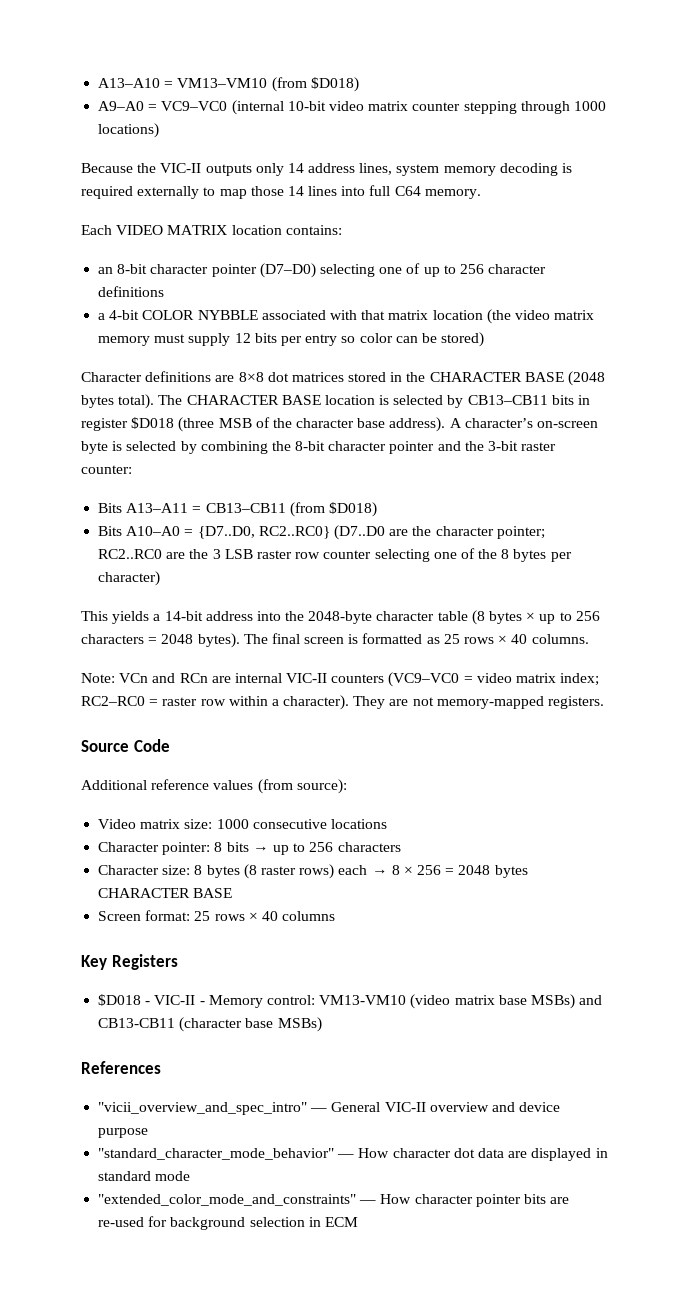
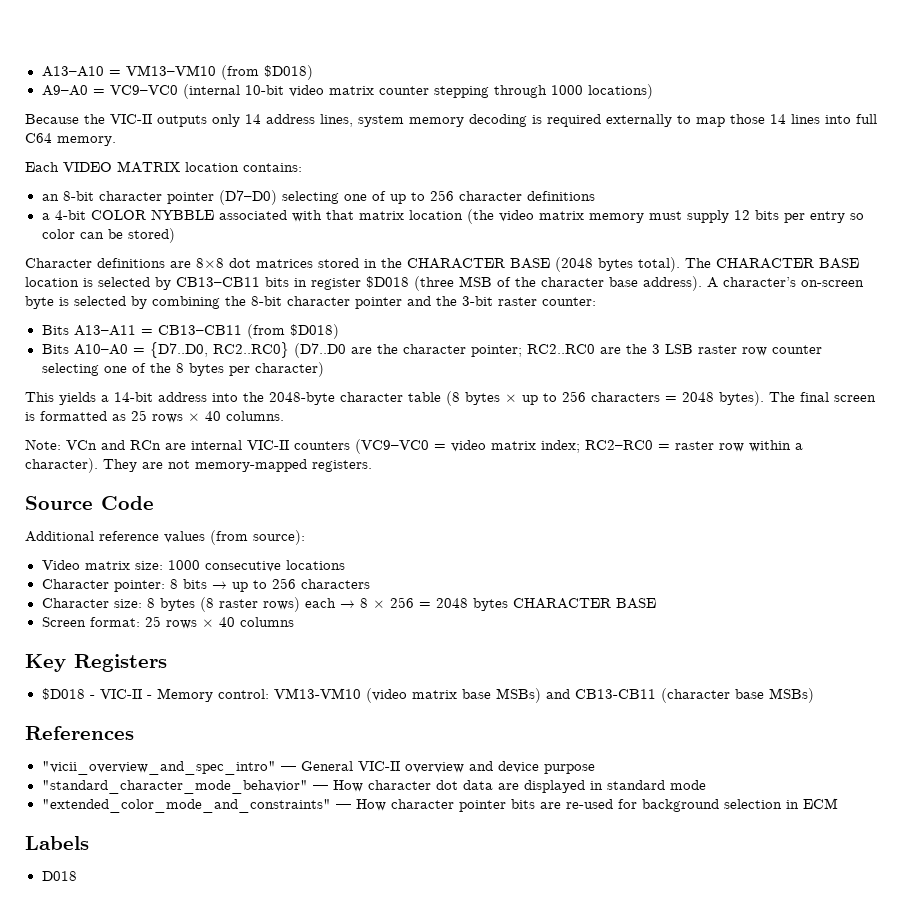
(358, 1222) none -> [25,836,89,850] [41,871,77,881] // Labels // D018

